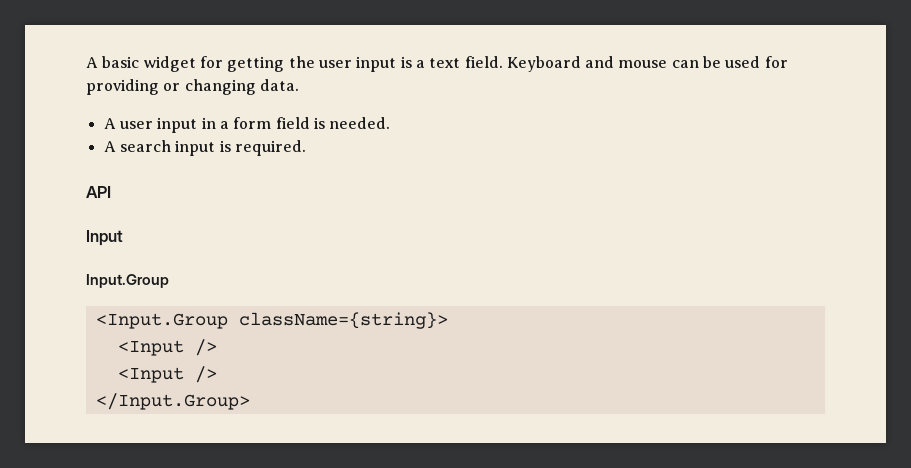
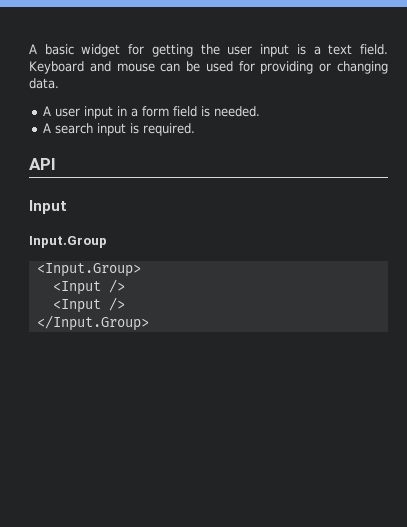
[95,312,448,329] <Input.Group className={string}> -> [36,263,141,277] <Input.Group>

